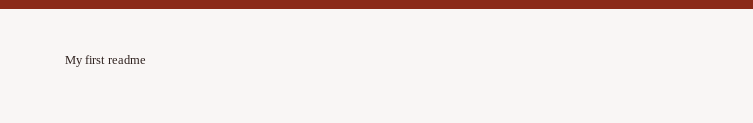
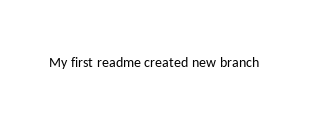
(146, 59) none -> [144,57,259,67] created new branch

